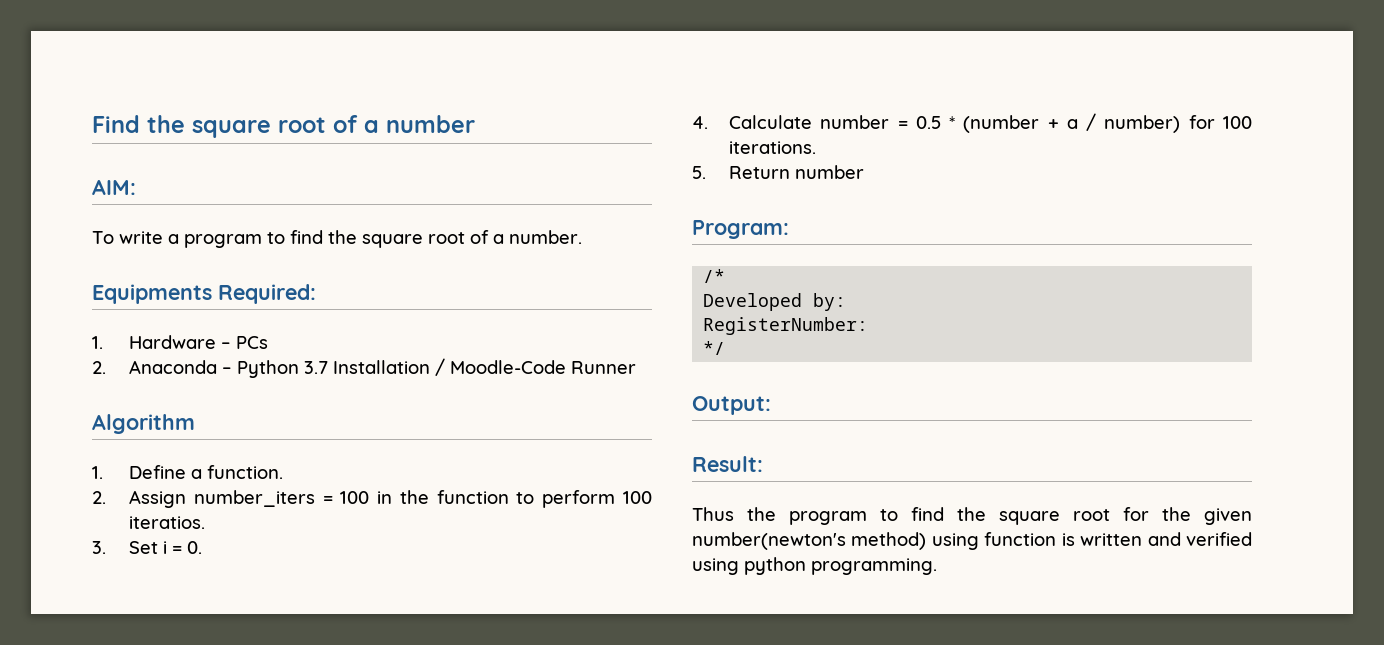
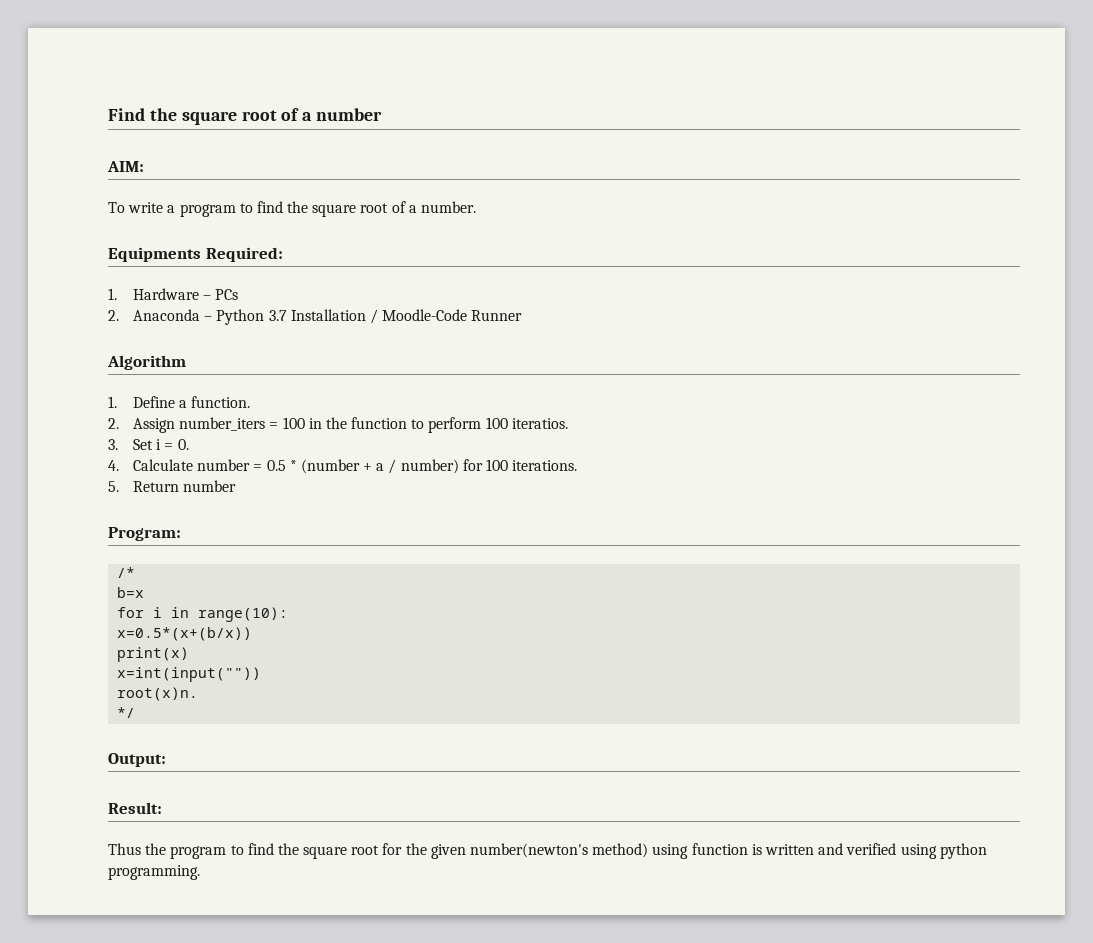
[703,293,847,311] [703,317,869,335] Developed by: // RegisterNumber: -> [117,587,145,598] [117,607,289,622] [117,627,253,641] [117,647,190,662] [117,667,262,682] [117,687,199,701] b=x // for i in range(10): // x=0.5*(x+(b/x)) // print(x) // x=int(input("")) // root(x)n.

